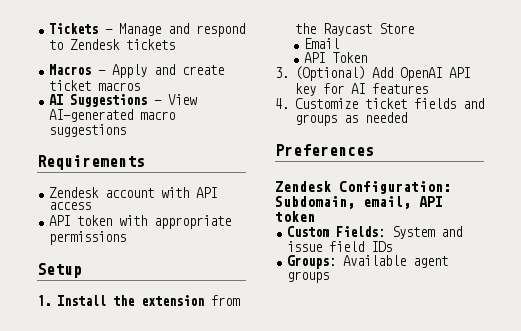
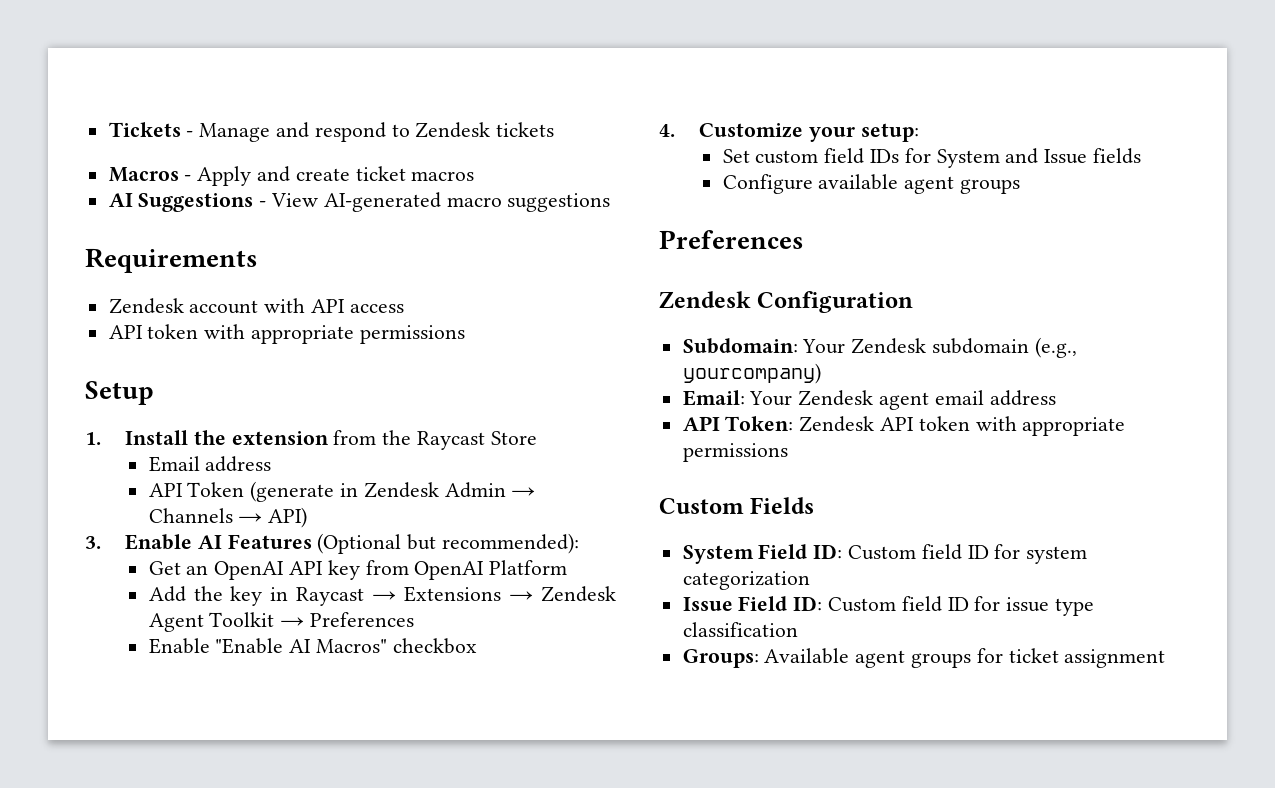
(339, 43) none -> [205,456,272,472] address
[275,66,470,81] [294,83,428,96] [275,98,484,109] [294,112,407,126] // 3. (Optional) Add OpenAI API key for AI features // 4. Customize ticket fields and groups as needed -> [250,481,536,502] [148,507,308,528] [85,533,579,554] [148,560,568,580] [148,586,616,606] [148,612,415,632] [148,638,477,654] [659,123,919,142] [722,148,1142,168] [722,174,1021,194] (generate in Zendesk Admin → Channels → API) // 3. Enable AI Features (Optional but recommended): // Get an OpenAI API key from OpenAI Platform // Add the key in Raycast → Extensions → Zendesk Agent Toolkit → Preferences // Enable "Enable AI Macros" checkbox // 4. Customize your setup: // Set custom field IDs for System and Issue fields // Configure available agent groups
[339,181,451,194] [275,196,443,209] [275,211,315,222] [287,226,463,239] [287,241,393,252] Configuration: Subdomain, email, API token // Custom Fields: System and issue field IDs -> [757,291,914,313] [682,337,1077,358] [682,363,821,384] [682,390,1056,410] [682,416,1126,436] [682,443,788,462] [659,497,815,514] [682,544,1088,564] [682,571,810,590] [682,596,1095,616] [682,622,798,637] Configuration // Subdomain: Your Zendesk subdomain (e.g., yourcompany) // Email: Your Zendesk agent email address // API Token: Zendesk API token with appropriate permissions // Custom Fields // System Field ID: Custom field ID for system categorization // Issue Field ID: Custom field ID for issue type classification
(330, 277) none -> [976,648,1166,668] for ticket assignment

